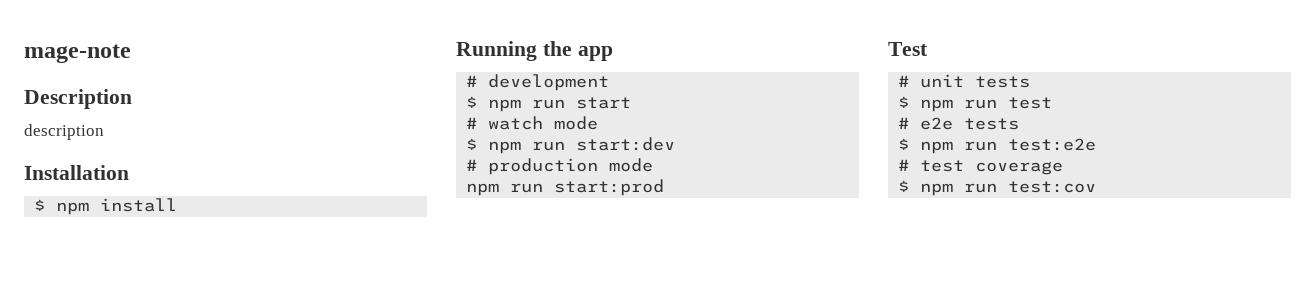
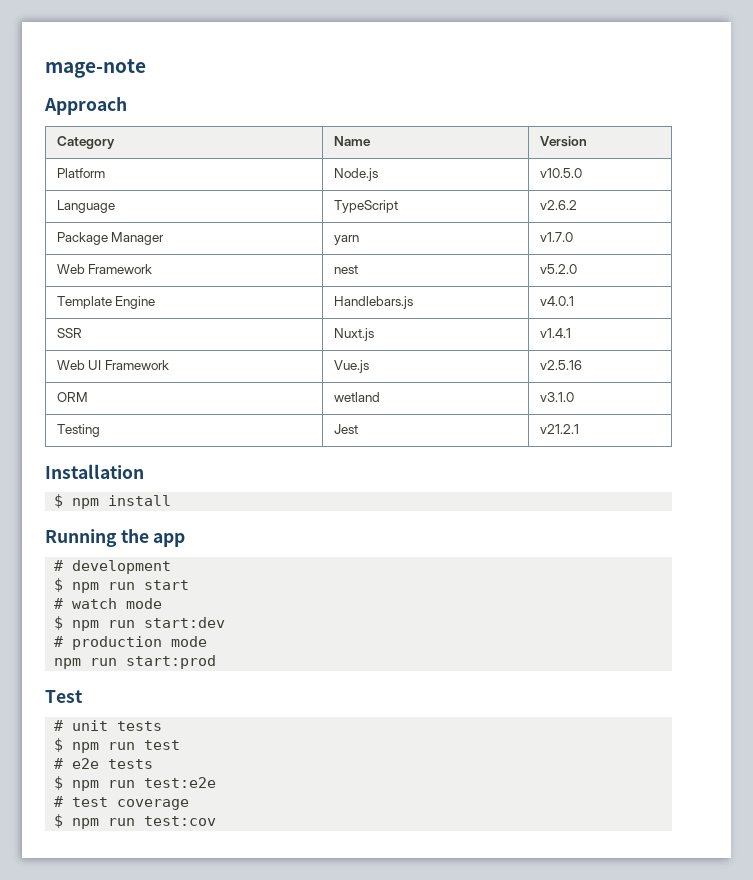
[24,89,132,109] [24,124,104,140] Description // description -> [44,97,127,115] [56,136,115,149] [333,136,371,146] [539,136,587,147] [56,168,105,178] [333,168,378,181] [539,168,582,178] [56,200,115,213] [333,200,398,213] [539,200,577,210] [56,232,165,245] [333,235,359,245] [539,232,573,242] [56,264,153,274] [333,265,358,274] [539,264,577,274] [56,296,156,309] [333,296,413,309] [539,296,574,306] [56,328,82,338] [333,328,374,341] [539,328,571,338] [56,360,169,370] [333,360,369,373] [539,360,582,370] [56,392,88,402] [333,392,380,402] [539,392,574,402] [56,424,100,437] [333,424,358,434] [539,424,579,434] Approach // Category | Name | Version // Platform | Node.js | v10.5.0 // Language | TypeScript | v2.6.2 // Package Manager | yarn | v1.7.0 // Web Framework | nest | v5.2.0 // Template Engine | Handlebars.js | v4.0.1 // SSR | Nuxt.js | v1.4.1 // Web UI Framework | Vue.js | v2.5.16 // ORM | wetland | v3.1.0 // Testing | Jest | v21.2.1

